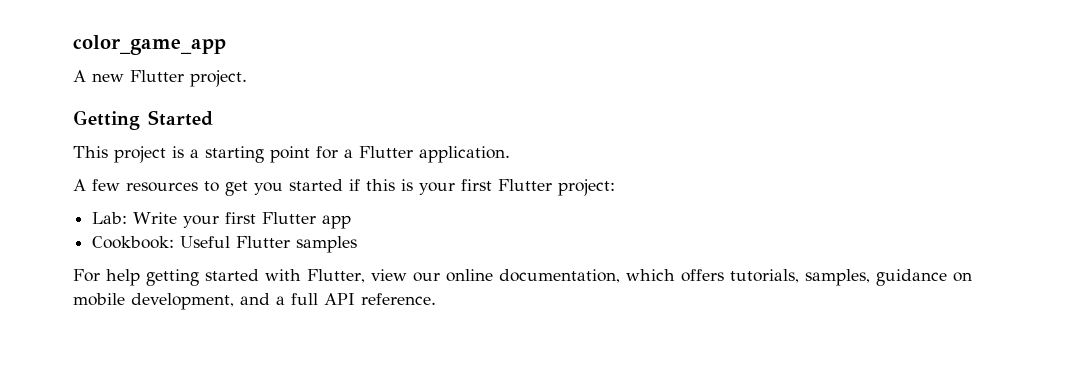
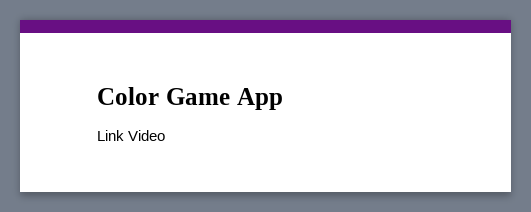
[73,35,226,55] [73,70,247,87] [73,110,213,130] [73,146,510,163] [73,179,615,196] [92,212,352,229] [92,236,358,253] [73,269,972,286] [73,293,436,310] color_game_app // A new Flutter project. // Getting Started // This project is a starting point for a Flutter application. // A few resources to get you started if this is your first Flutter project: // Lab: Write your first Flutter app // Cookbook: Useful Flutter samples // For help getting started with Flutter, view our online documentation, which offers tutorials, samples, guidance on mobile development, and a full API reference. -> [97,87,283,110] [97,130,166,141] Color Game App // Link Video

